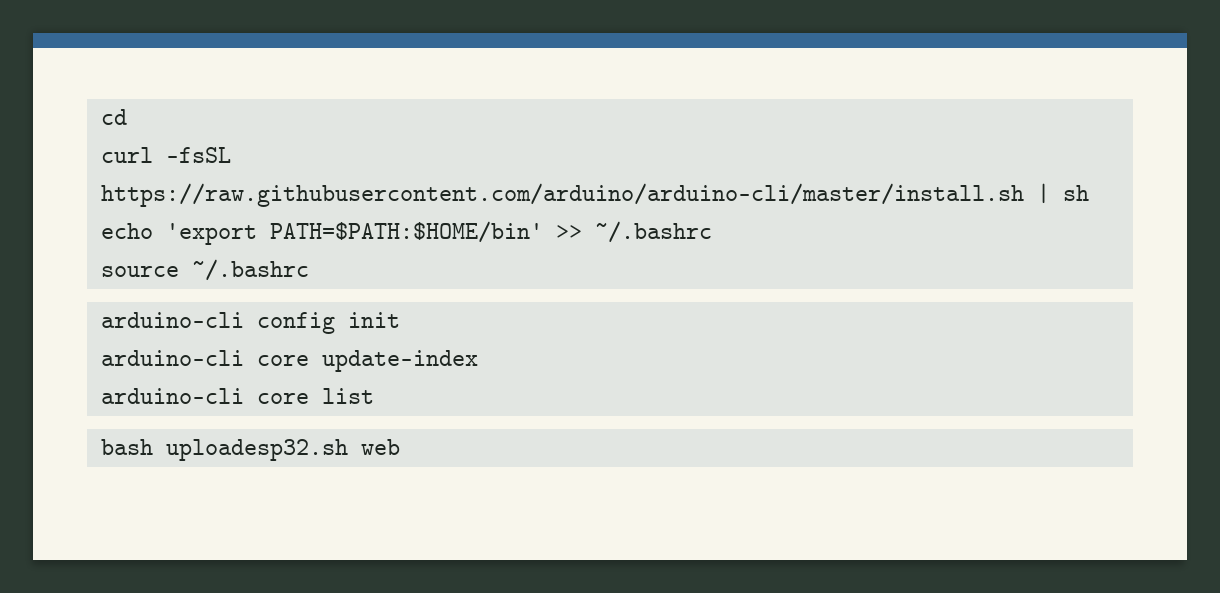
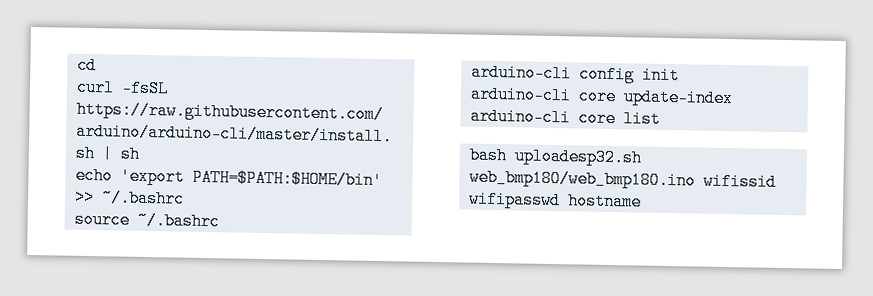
[360,439,400,455] web -> [468,168,777,191] [467,190,642,211] web_bmp180/web_bmp180.ino wifissid wifipasswd hostname

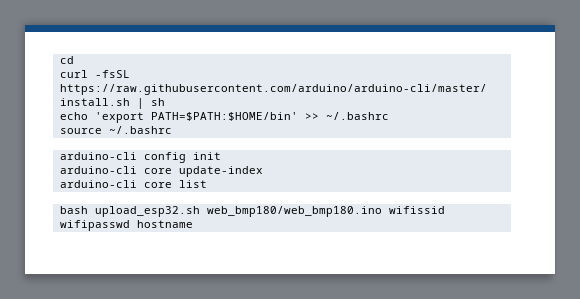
[513,147,643,167] uploadesp32.sh -> [94,206,200,217] upload_esp32.sh

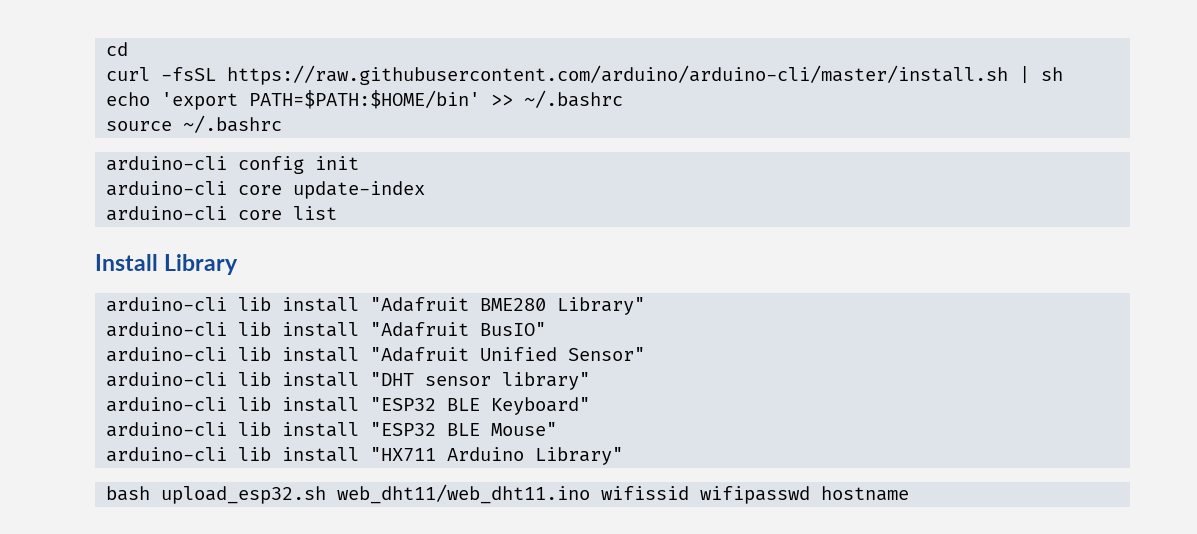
(207, 184) none -> [95,254,239,275] [105,297,645,315] [105,322,546,337] [105,347,645,362] [105,372,590,390] [105,397,590,415] [105,422,557,437] [105,447,623,465] // Install Library // arduino-cli lib install "Adafruit BME280 Library" // arduino-cli lib install "Adafruit BusIO" // arduino-cli lib install "Adafruit Unified Sensor" // arduino-cli lib install "DHT sensor library" // arduino-cli lib install "ESP32 BLE Keyboard" // arduino-cli lib install "ESP32 BLE Mouse" // arduino-cli lib install "HX711 Arduino Library"
[206,206,382,217] web_bmp180/web_bmp180.ino -> [336,484,590,504] web_dht11/web_dht11.ino

